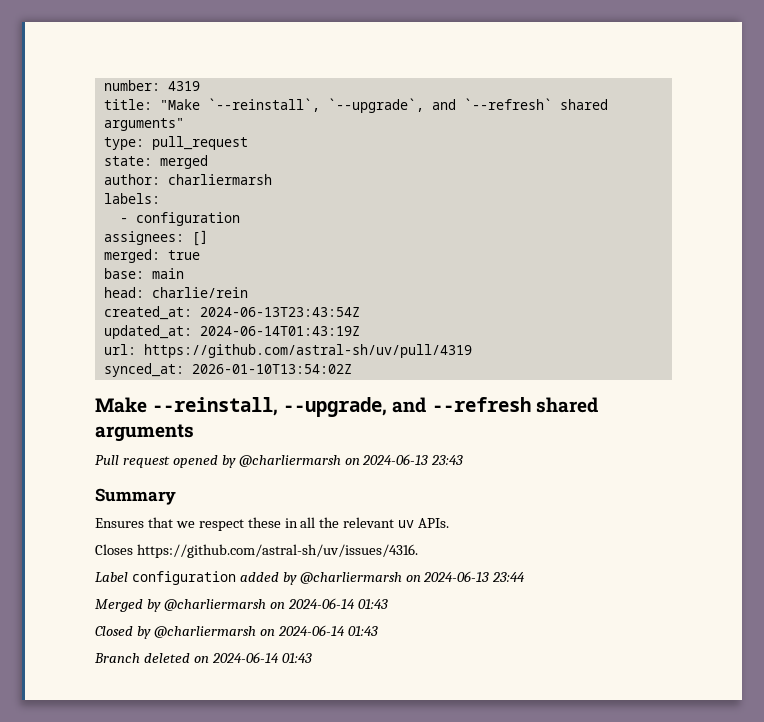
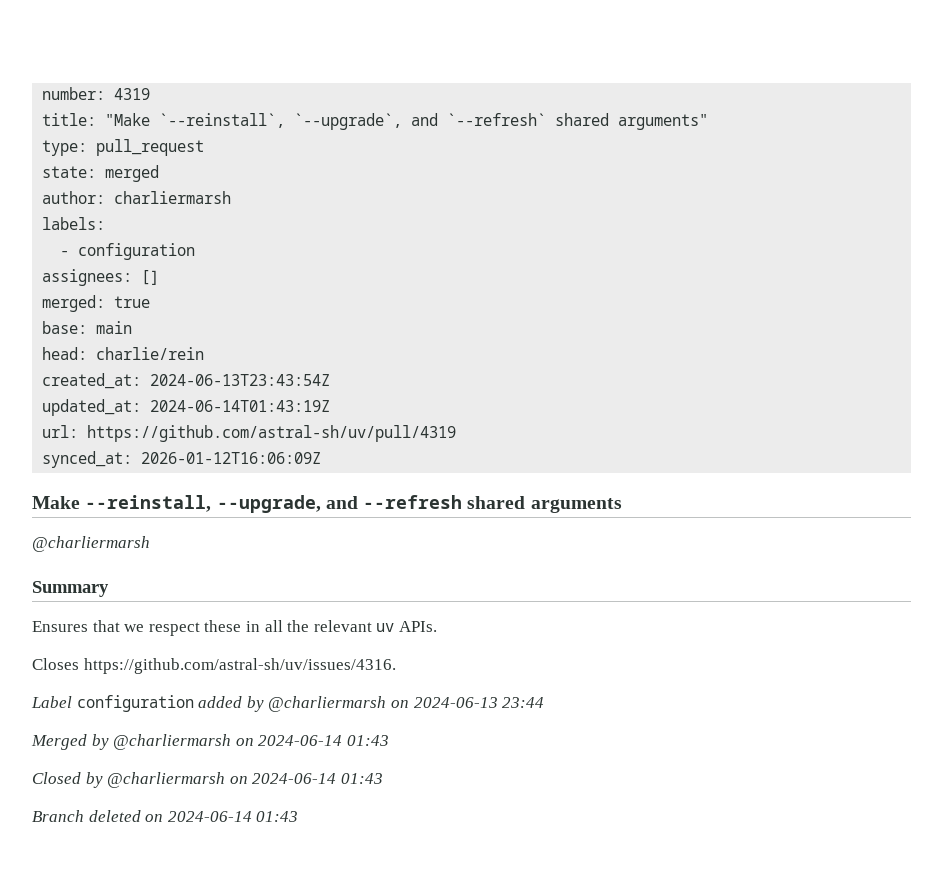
[191,364,352,374] 2026-01-10T13:54:02Z -> [141,452,322,464] 2026-01-12T16:06:09Z
[95,454,464,468] Pull request opened by @charliermarsh on 2024-06-13 23:43 -> [32,536,150,552] @charliermarsh

